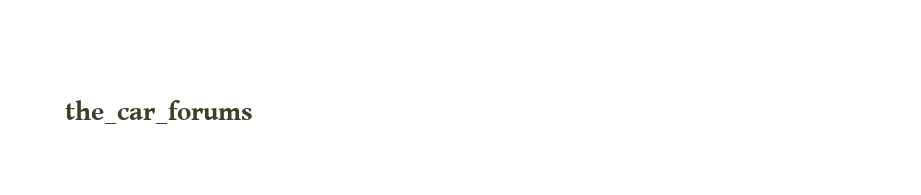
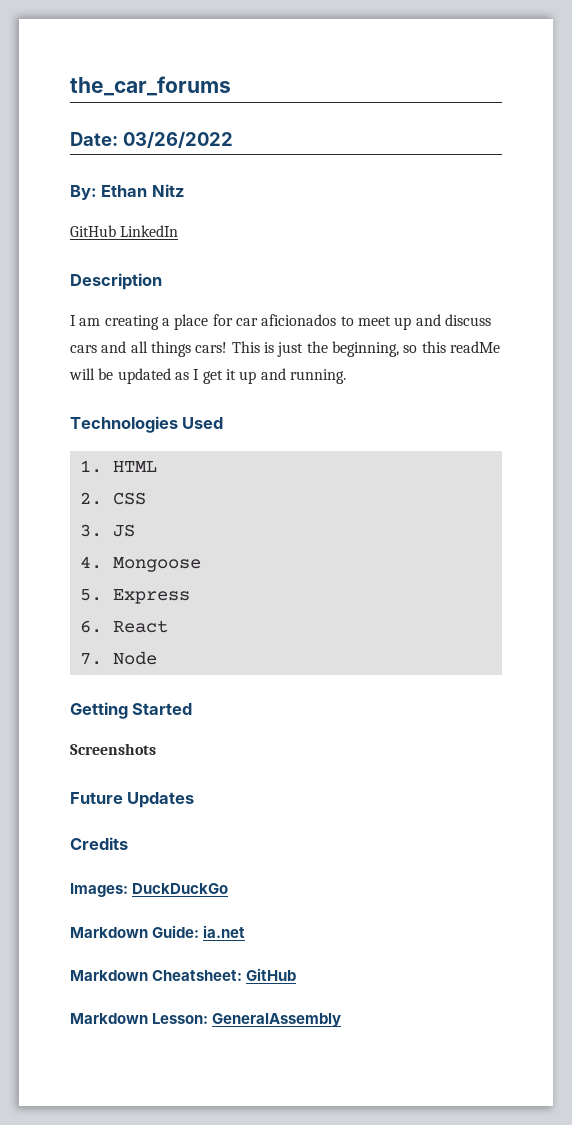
(253, 112) none -> [70,131,233,148] [70,184,184,200] [70,225,179,237] [70,273,162,290] [70,314,491,330] [70,341,500,357] [69,368,346,384] [70,416,224,433] [79,460,157,473] [79,492,146,505] [79,524,135,537] [79,556,201,572] [79,589,190,604] [79,620,168,633] [79,651,157,665] [70,702,193,719] [70,743,156,755] [70,792,195,808] [70,837,128,850] [70,883,229,897] [70,925,246,938] [70,968,297,981] [70,1013,342,1027] // Date: 03/26/2022 // By: Ethan Nitz // GitHub LinkedIn // Description // I am creating a place for car aficionados to meet up and discuss cars and all things cars! This is just the beginning, so this readMe will be updated as I get it up and running. // Technologies Used // 1. HTML // 2. CSS // 3. JS // 4. Mongoose // 5. Express // 6. React // 7. Node // Getting Started // Screenshots // Future Updates // Credits // Images: DuckDuckGo // Markdown Guide: ia.net // Markdown Cheatsheet: GitHub // Markdown Lesson: GeneralAssembly

